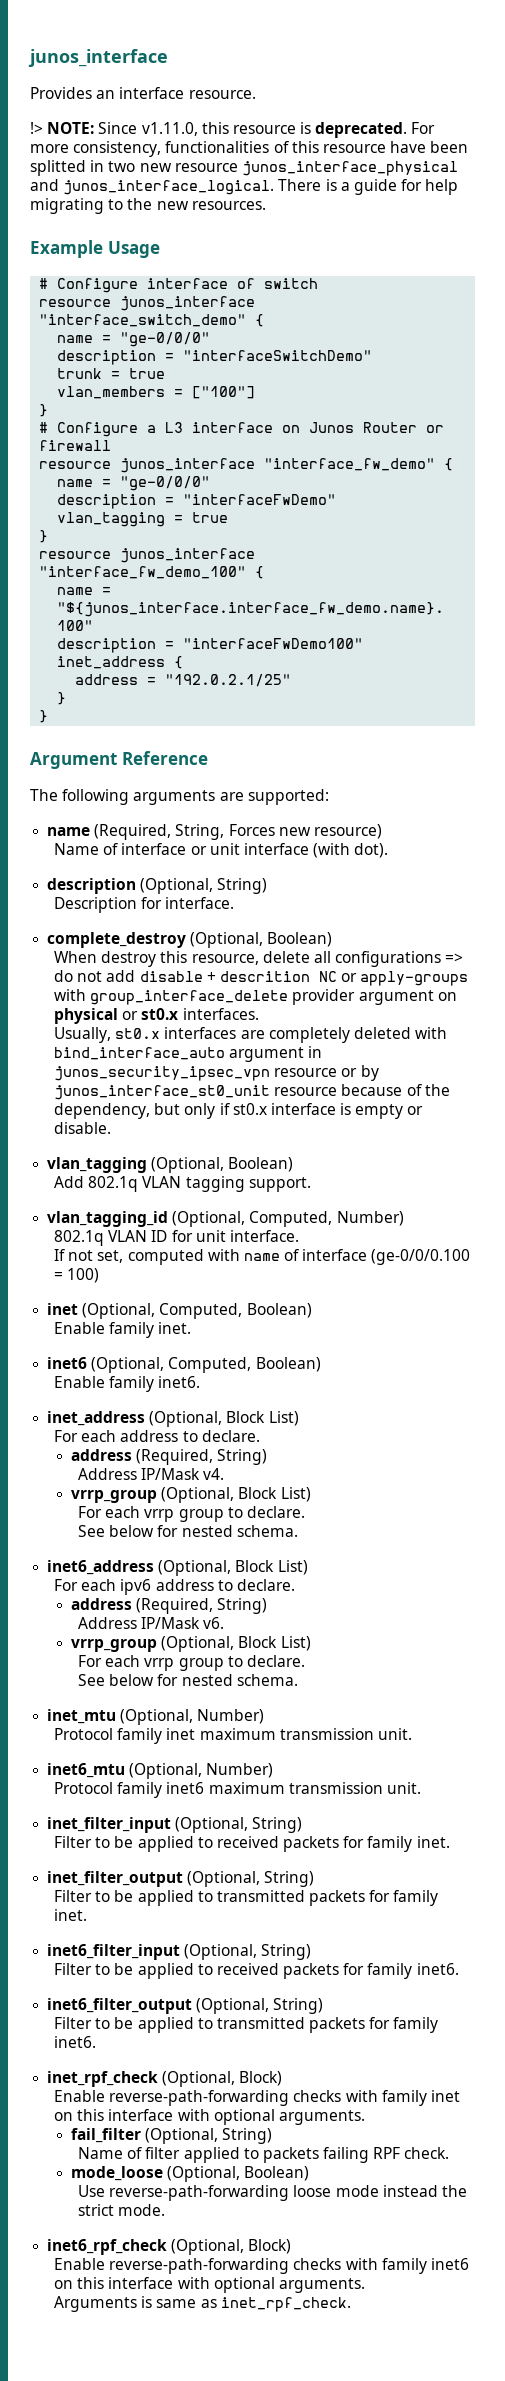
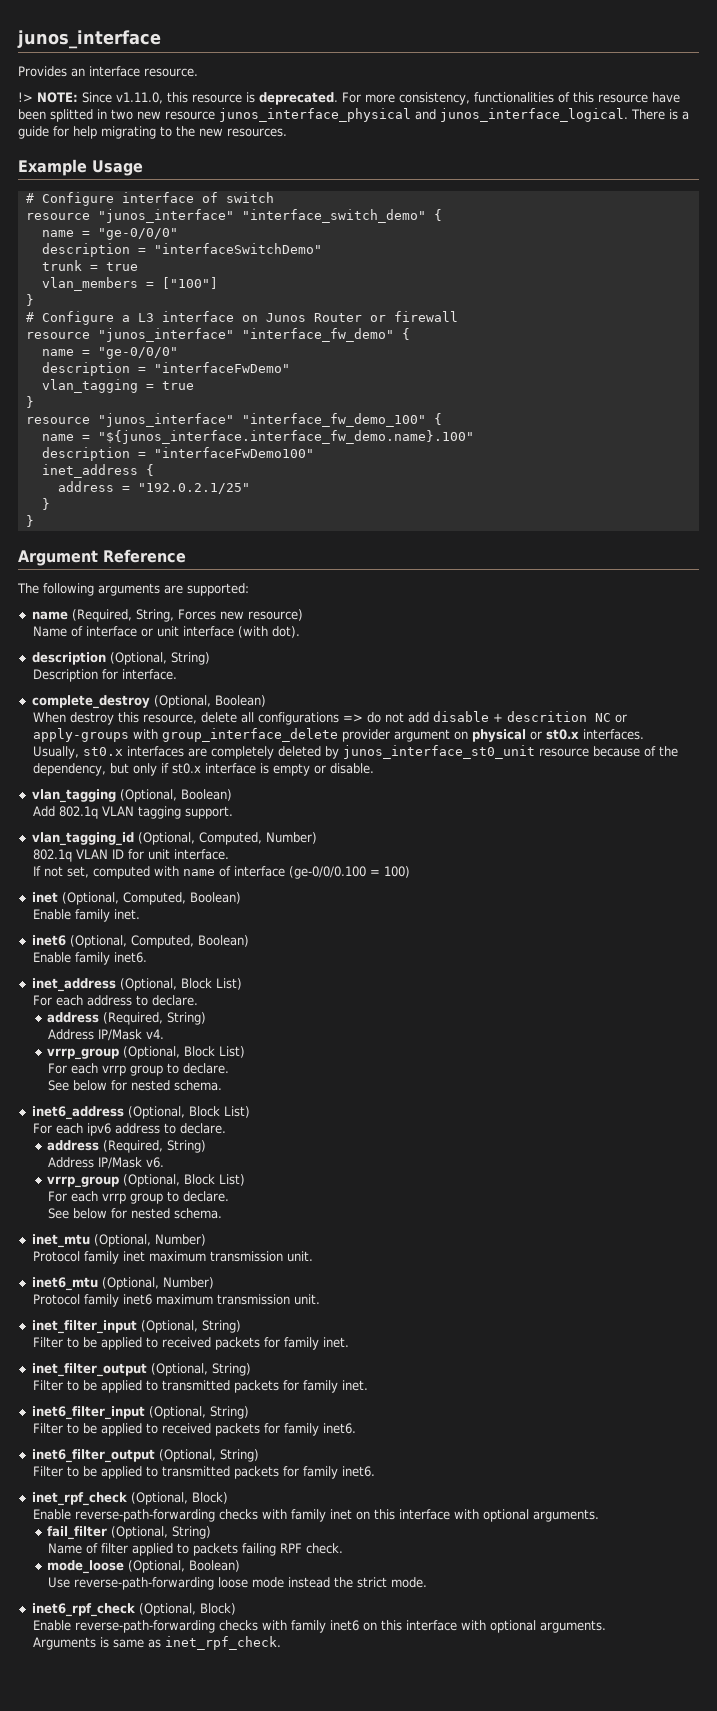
[120,296,256,311] junos_interface -> [97,209,234,223] "junos_interface"
[120,458,256,473] junos_interface -> [97,328,234,342] "junos_interface"
[120,548,256,563] junos_interface -> [97,413,234,427] "junos_interface"
[415,1027,448,1039] [53,1046,323,1062] [53,1066,358,1081] with bind_interface_auto argument in junos_security_ipsec_vpn resource or -> (322, 751) none

